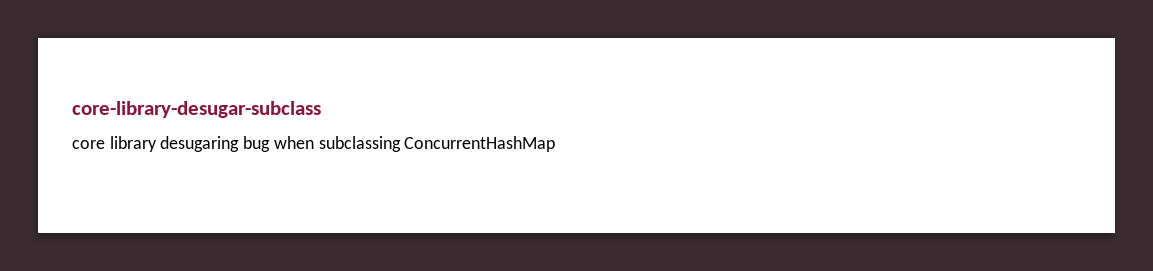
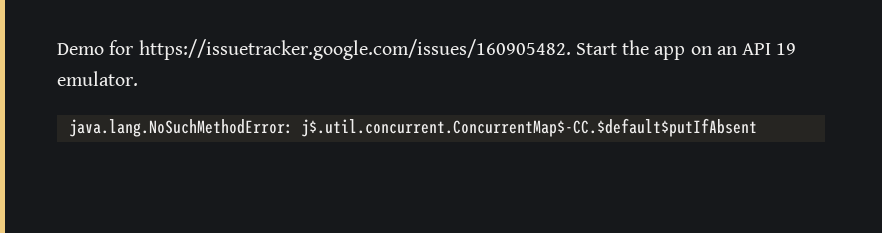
[72,101,321,118] [72,136,556,152] core-library-desugar-subclass // core library desugaring bug when subclassing ConcurrentHashMap -> [57,39,797,60] [57,71,138,86] [68,118,757,137] Demo for https://issuetracker.google.com/issues/160905482. Start the app on an API 19 emulator. // java.lang.NoSuchMethodError: j$.util.concurrent.ConcurrentMap$-CC.$default$putIfAbsent

